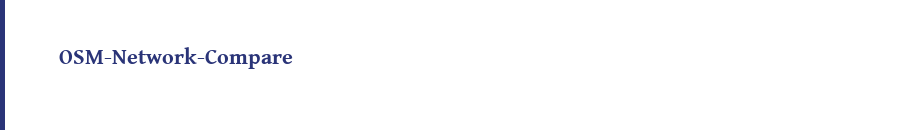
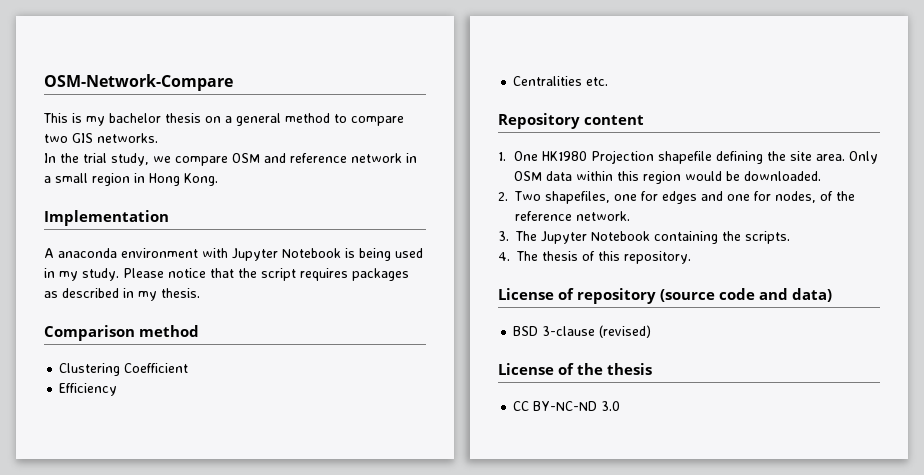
(293, 58) none -> [43,113,404,126] [44,133,158,143] [44,153,417,166] [44,173,218,186] [44,210,169,226] [44,248,423,261] [44,268,409,281] [44,288,200,301] [44,325,200,341] [59,363,189,376] [59,383,118,396] [513,76,609,86] [498,113,645,129] [498,150,878,164] [513,171,821,184] [498,191,855,204] [515,211,630,221] [498,231,790,244] [498,251,691,264] [498,288,833,304] [513,325,652,338] [498,363,653,375] [513,401,621,411] // This is my bachelor thesis on a general method to compare two GIS networks. // In the trial study, we compare OSM and reference network in a small region in Hong Kong. // Implementation // A anaconda environment with Jupyter Notebook is being used in my study. Please notice that the script requires packages as described in my thesis. // Comparison method // Clustering Coefficient // Efficiency // Centralities etc. // Repository content // 1. One HK1980 Projection shapefile defining the site area. Only OSM data within this region would be downloaded. // 2. Two shapefiles, one for edges and one for nodes, of the reference network. // 3. The Jupyter Notebook containing the scripts. // 4. The thesis of this repository. // License of repository (source code and data) // BSD 3-clause (revised) // License of the thesis // CC BY-NC-ND 3.0

